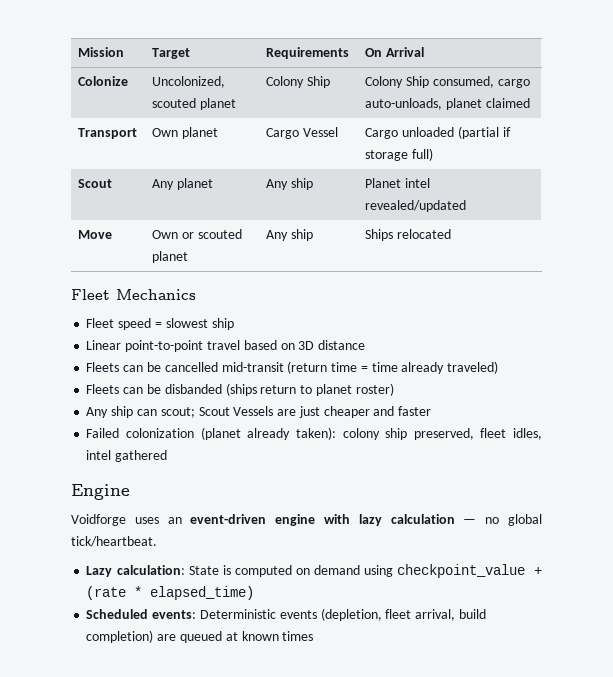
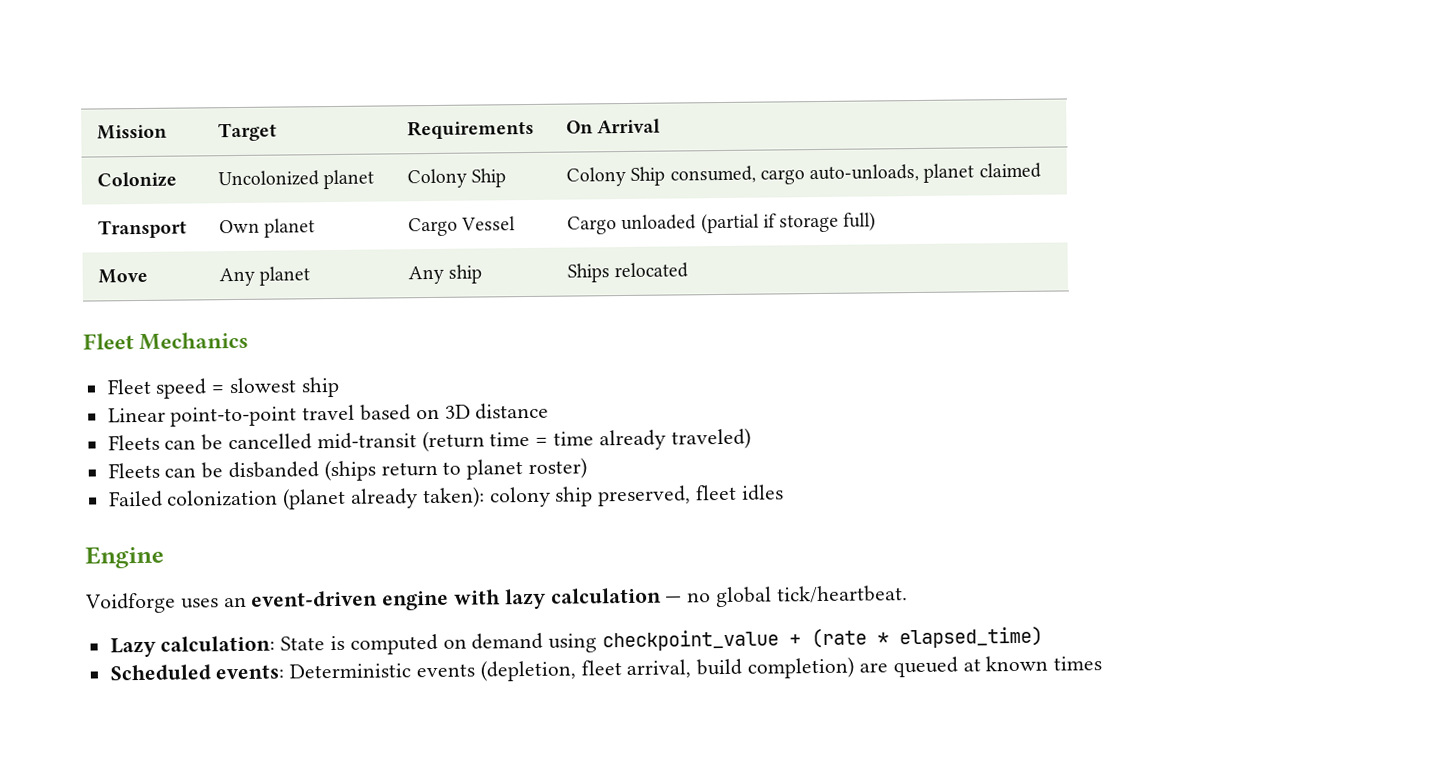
[152,76,226,88] [152,98,197,108] Uncolonized, scouted -> [218,170,320,187] Uncolonized
[78,179,113,188] Scout -> [98,268,149,284] Move
[365,178,431,188] [365,200,467,212] [78,230,113,239] [152,229,243,239] [152,251,189,263] [266,229,314,241] | Planet intel revealed/updated // Move | Own or scouted planet | Any ship -> (483, 274) none
[86,406,432,418] // Any ship can scout; Scout Vessels are just cheaper and faster -> (588, 468) none
[513,428,542,440] [86,450,168,462] idles, intel gathered -> [740,484,784,501] idles

